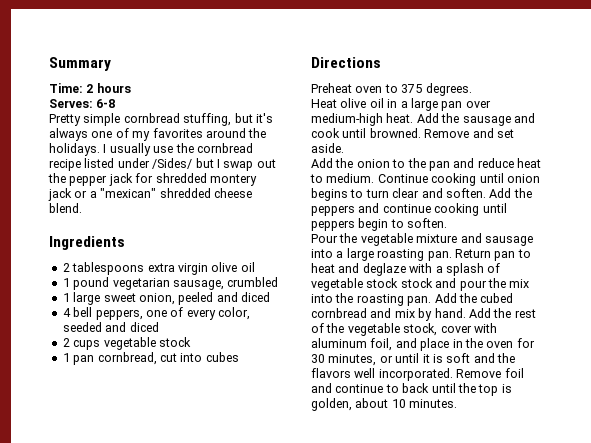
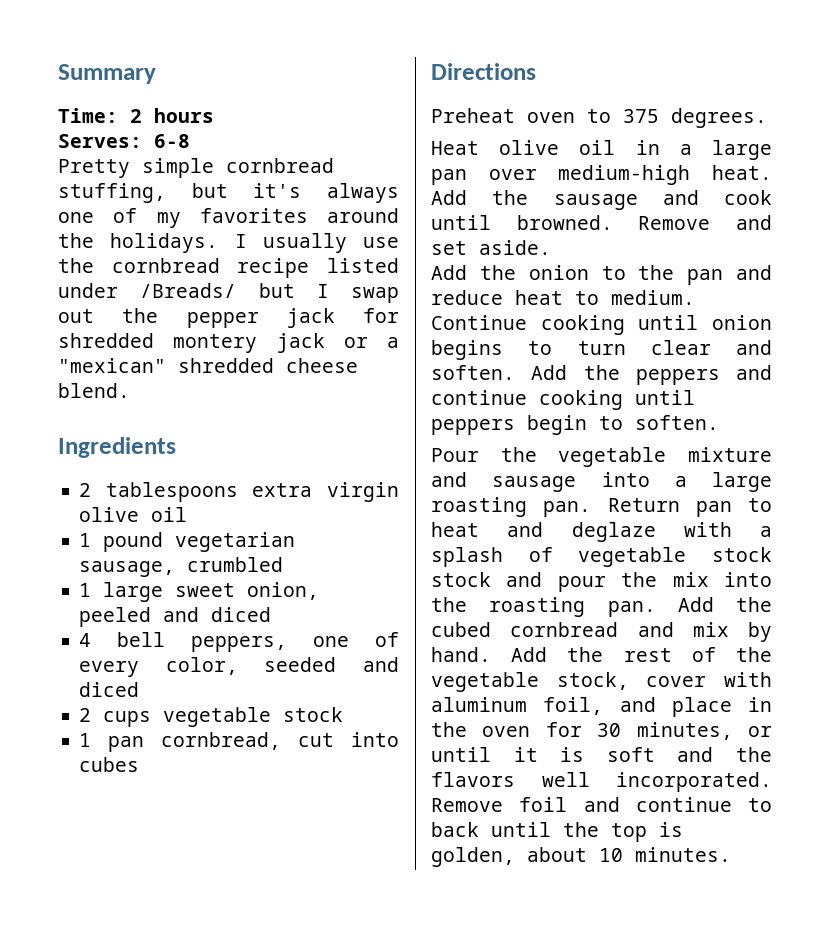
[152,158,193,169] /Sides/ -> [140,283,237,298] /Breads/

